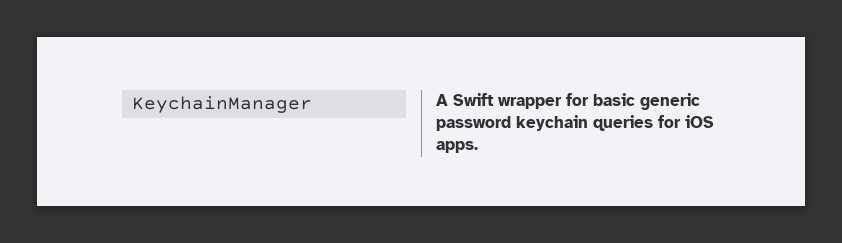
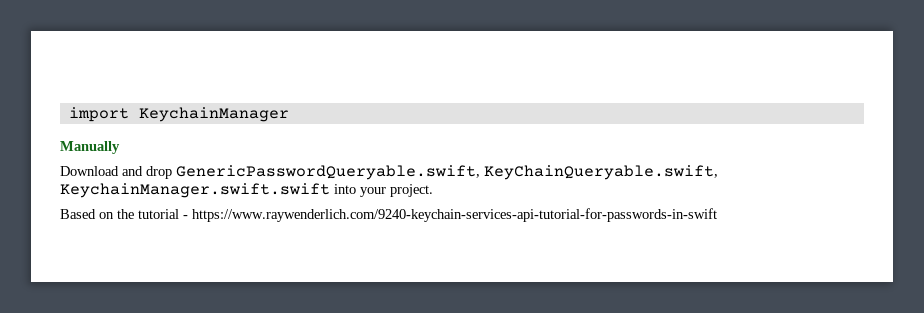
(131, 104) none -> [68,107,129,122] import
[436,93,700,110] [436,115,714,131] [436,141,478,153] A Swift wrapper for basic generic password keychain queries for iOS apps. -> [60,141,120,154] [60,165,718,180] [60,183,433,198] [60,208,717,222] Manually // Download and drop GenericPasswordQueryable.swift, KeyChainQueryable.swift, KeychainManager.swift.swift into your project. // Based on the tutorial - https://www.raywenderlich.com/9240-keychain-services-api-tutorial-for-passwords-in-swift

